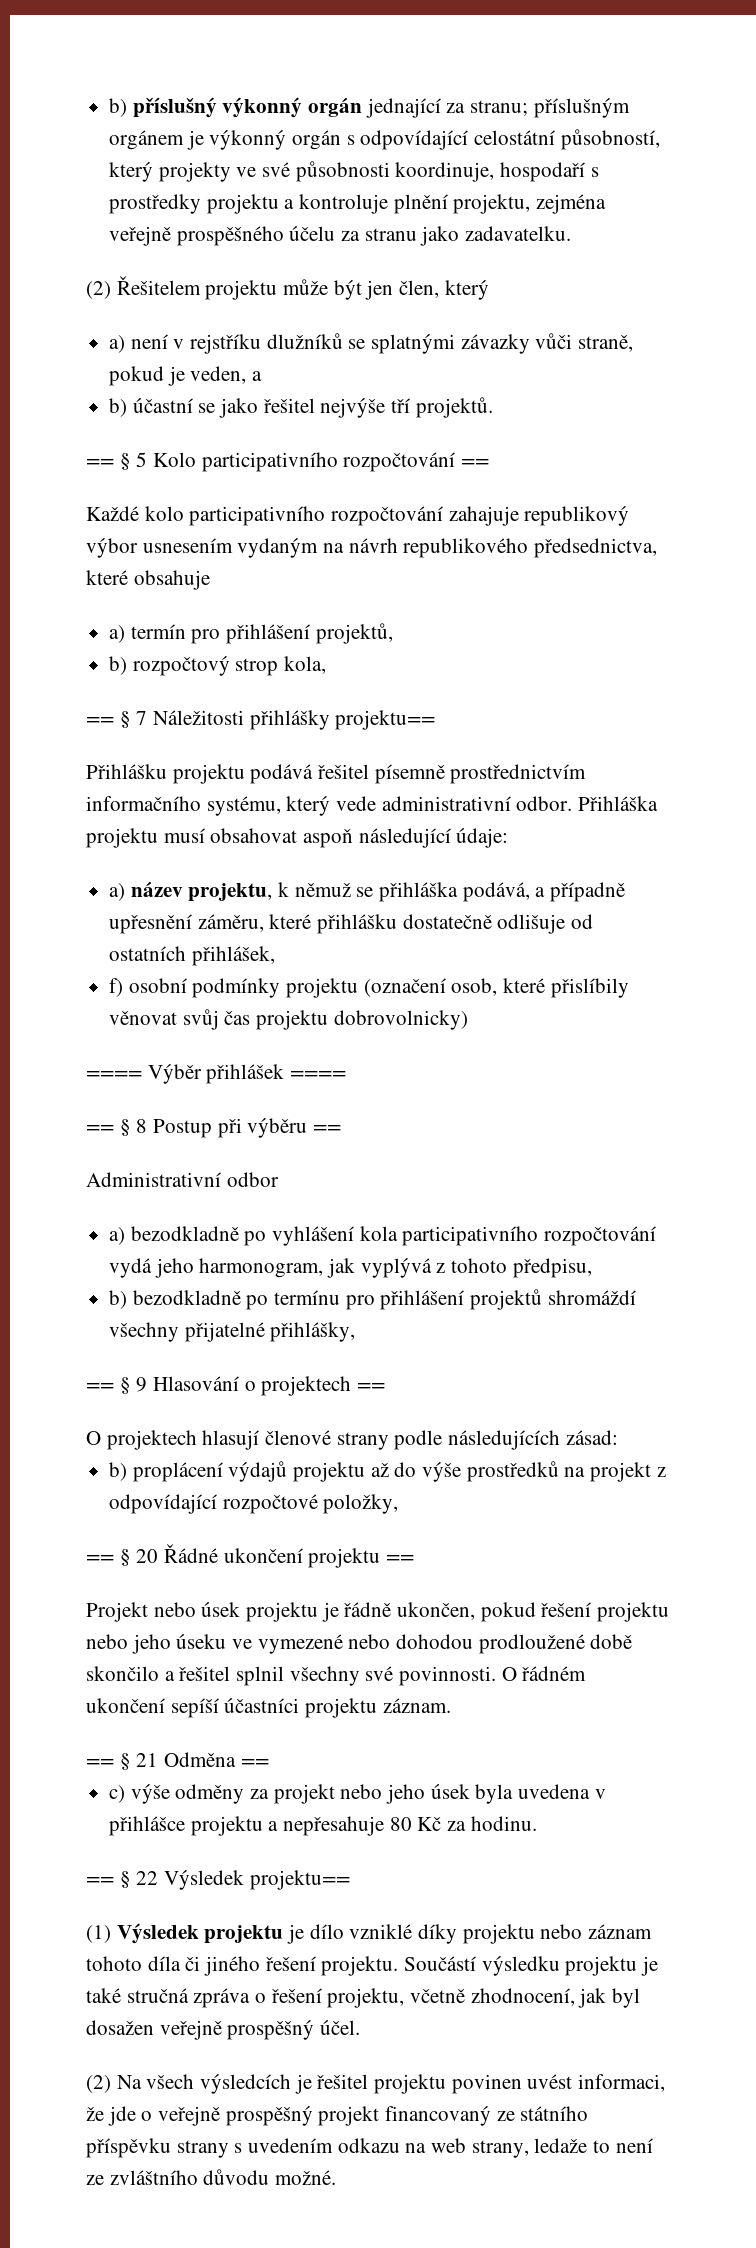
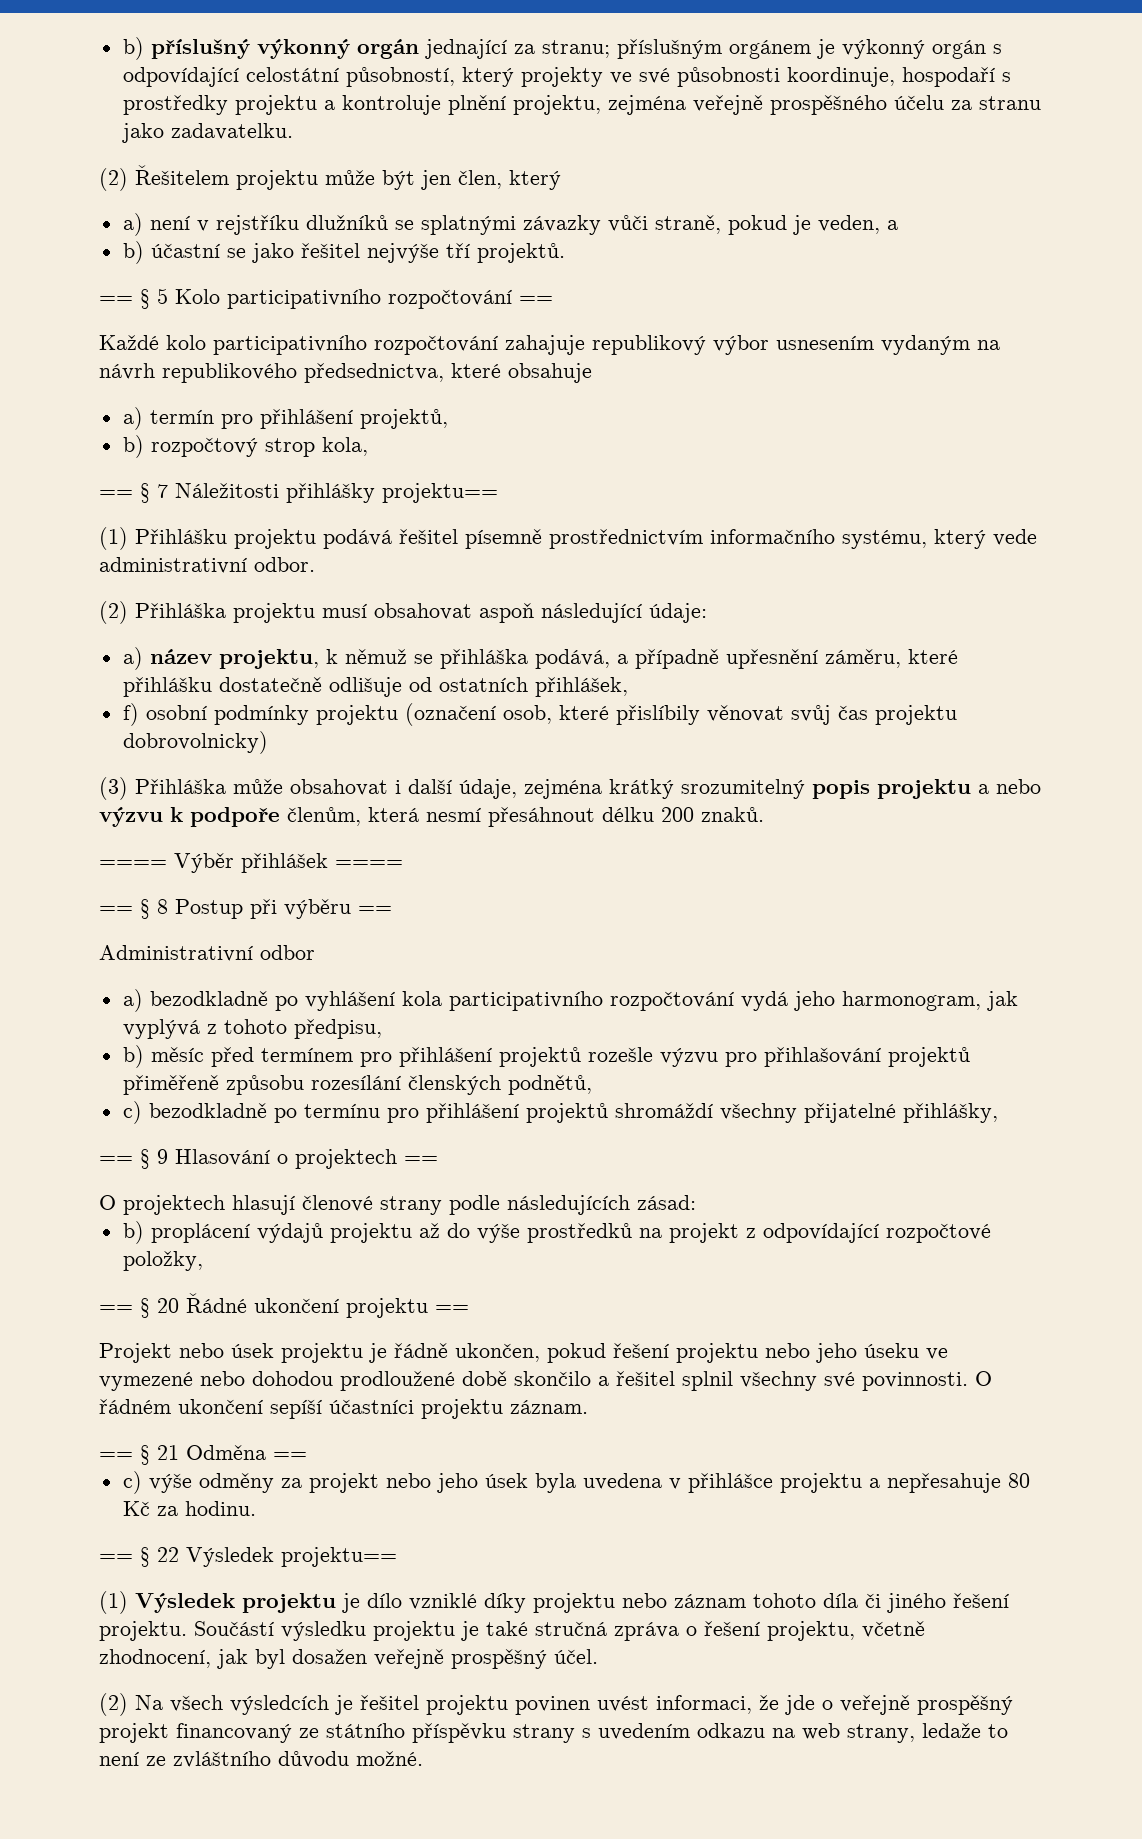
(436, 720) none -> [99,527,128,550] (1)
(573, 803) none -> [99,601,128,624] // (2)
(468, 1020) none -> [99,777,1041,800] [99,807,764,827] // (3) Přihláška může obsahovat i další údaje, zejména krátký srozumitelný popis projektu a nebo výzvu k podpoře členům, která nesmí přesáhnout délku 200 znaků.
(128, 1299) none -> [150,1047,970,1067] [122,1075,592,1095] [122,1101,142,1124] měsíc před termínem pro přihlášení projektů rozešle výzvu pro přihlašování projektů přiměřeně způsobu rozesílání členských podnětů, // c)

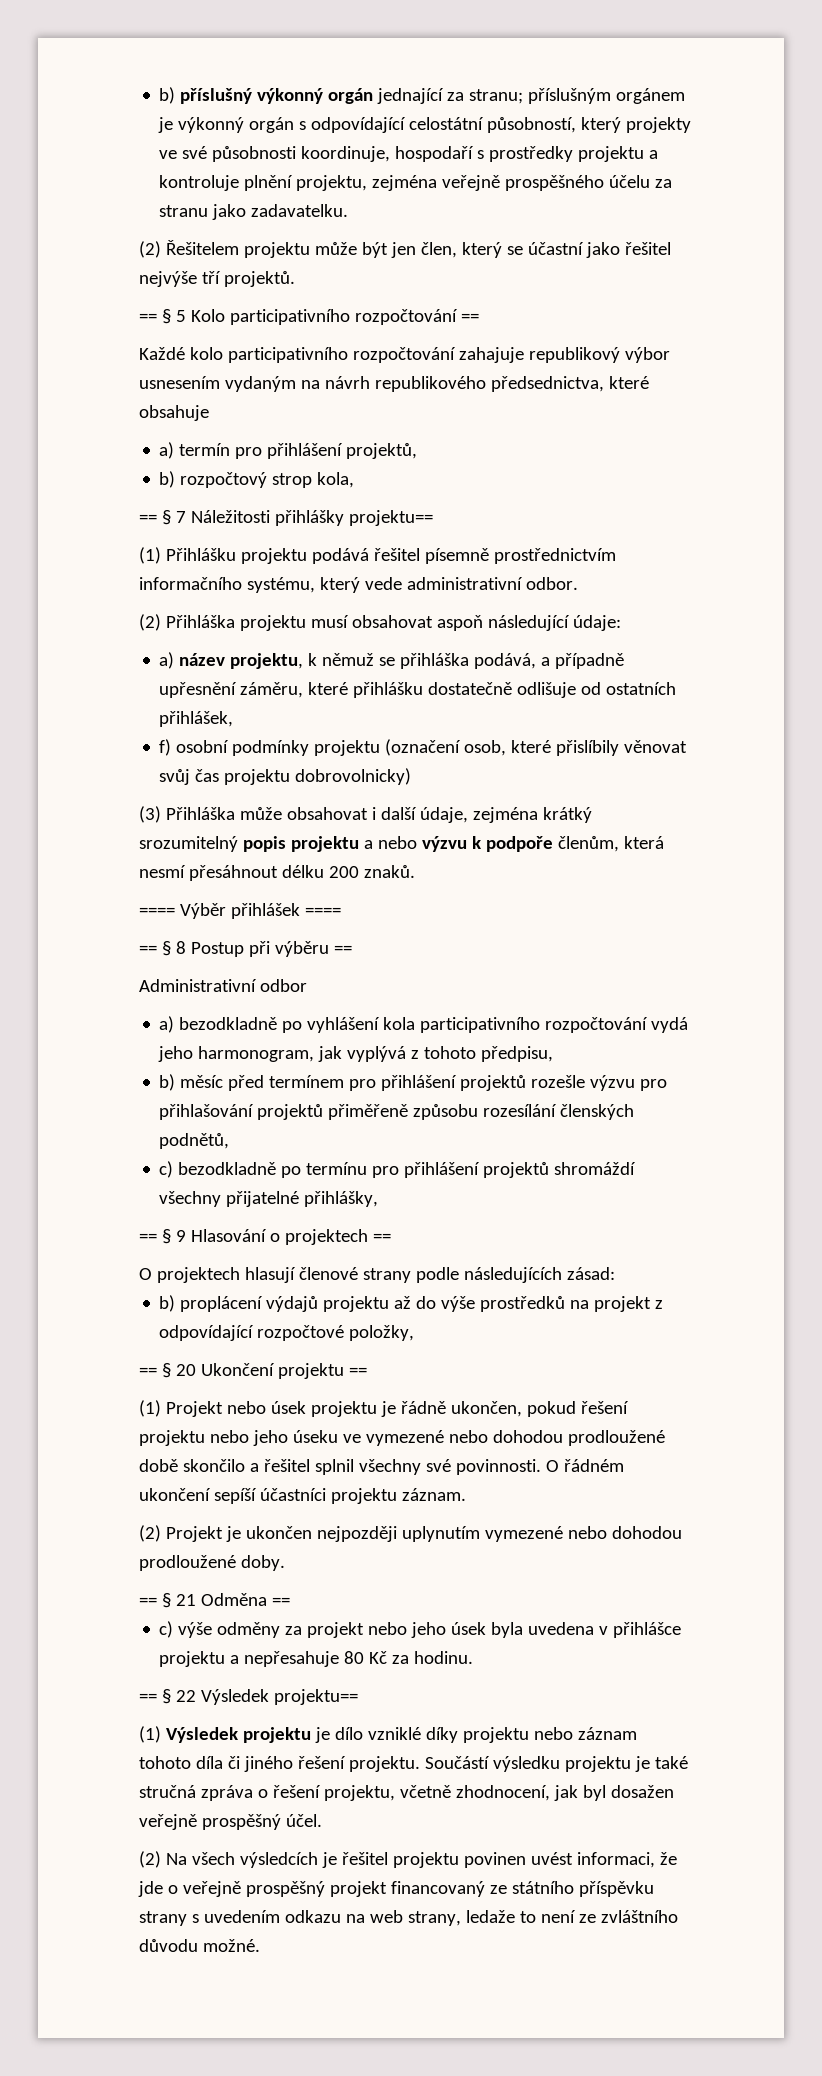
[122,213,898,236] [122,241,246,264] // a) není v rejstříku dlužníků se splatnými závazky vůči straně, pokud je veden, a // b) účastní se -> [506,242,584,255] se účastní
[186,1293,339,1313] Řádné ukončení -> [200,1363,275,1376] Ukončení
(469, 1309) none -> [139,1400,161,1417] (1)
(588, 1407) none -> [139,1525,682,1542] [139,1555,285,1571] // (2) Projekt je ukončen nejpozději uplynutím vymezené nebo dohodou prodloužené doby.

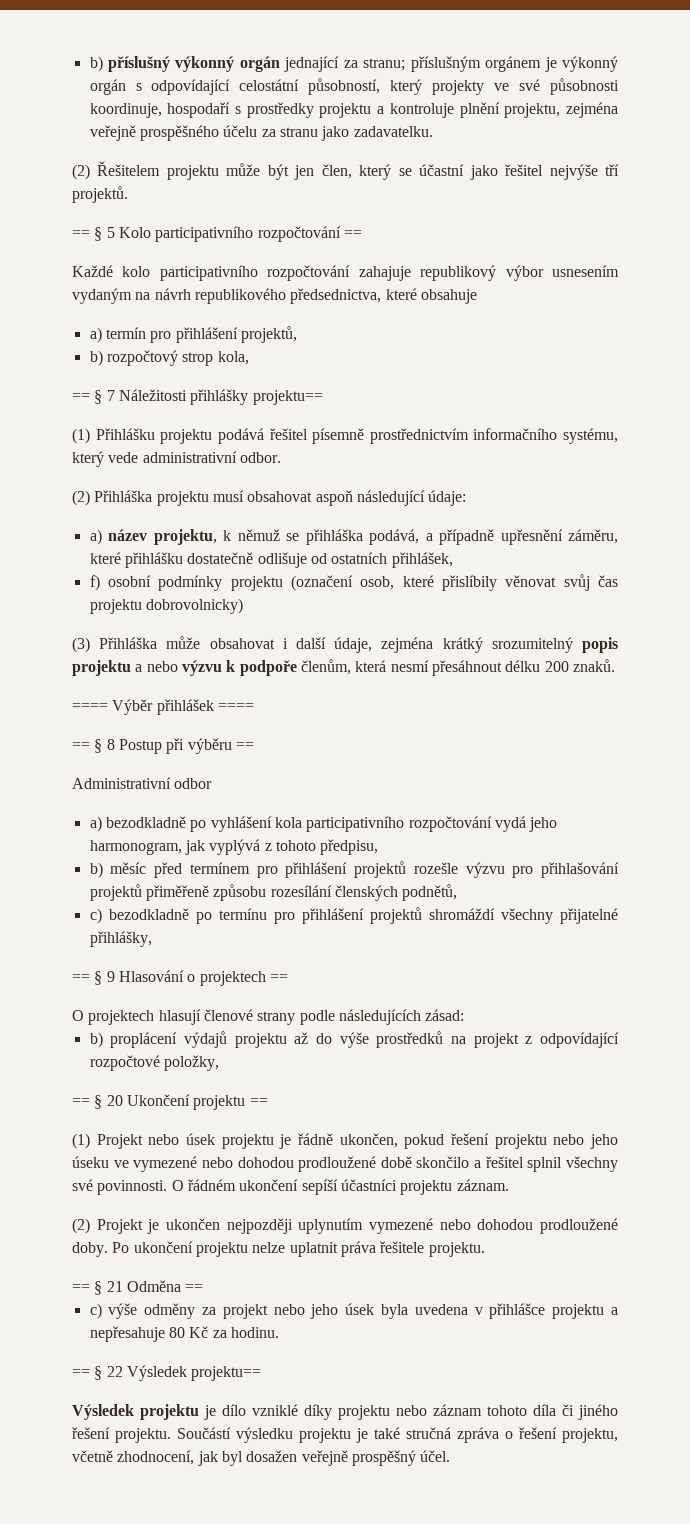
(285, 1563) none -> [112,1241,485,1257] Po ukončení projektu nelze uplatnit práva řešitele projektu.
[139,1726,161,1743] (1) -> (262, 1373) none
[139,1851,677,1868] [138,1881,654,1897] [139,1910,678,1926] [139,1939,260,1952] // (2) Na všech výsledcích je řešitel projektu povinen uvést informaci, že jde o veřejně prospěšný projekt financovaný ze státního příspěvku strany s uvedením odkazu na web strany, ledaže to není ze zvláštního důvodu možné. -> (451, 1456) none

